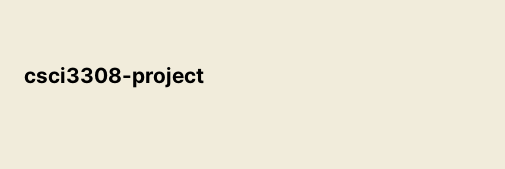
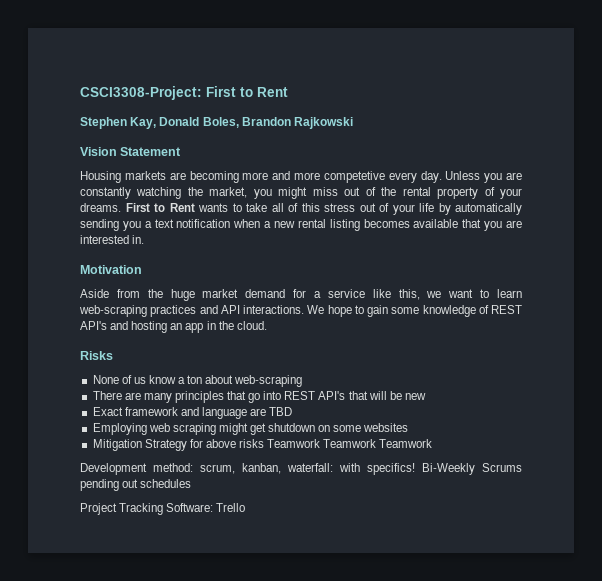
[24,66,204,88] csci3308-project -> [80,86,288,100] [80,117,354,129] [80,147,182,156] [80,171,522,183] [80,187,522,199] [80,203,522,215] [80,219,522,231] [80,235,145,244] [80,265,142,274] [80,289,522,301] [79,305,522,317] [80,321,267,333] [80,351,113,360] [92,375,303,387] [92,391,426,403] [92,407,293,419] [92,423,409,435] [92,439,433,451] [80,463,522,475] [80,479,192,491] [80,503,246,515] CSCI3308-Project: First to Rent // Stephen Kay, Donald Boles, Brandon Rajkowski // Vision Statement // Housing markets are becoming more and more competetive every day. Unless you are constantly watching the market, you might miss out of the rental property of your dreams. First to Rent wants to take all of this stress out of your life by automatically sending you a text notification when a new rental listing becomes available that you are interested in. // Motivation // Aside from the huge market demand for a service like this, we want to learn web-scraping practices and API interactions. We hope to gain some knowledge of REST API's and hosting an app in the cloud. // Risks // None of us know a ton about web-scraping // There are many principles that go into REST API's that will be new // Exact framework and language are TBD // Employing web scraping might get shutdown on some websites // Mitigation Strategy for above risks Teamwork Teamwork Teamwork // Development method: scrum, kanban, waterfall: with specifics! Bi-Weekly Scrums pending out schedules // Project Tracking Software: Trello

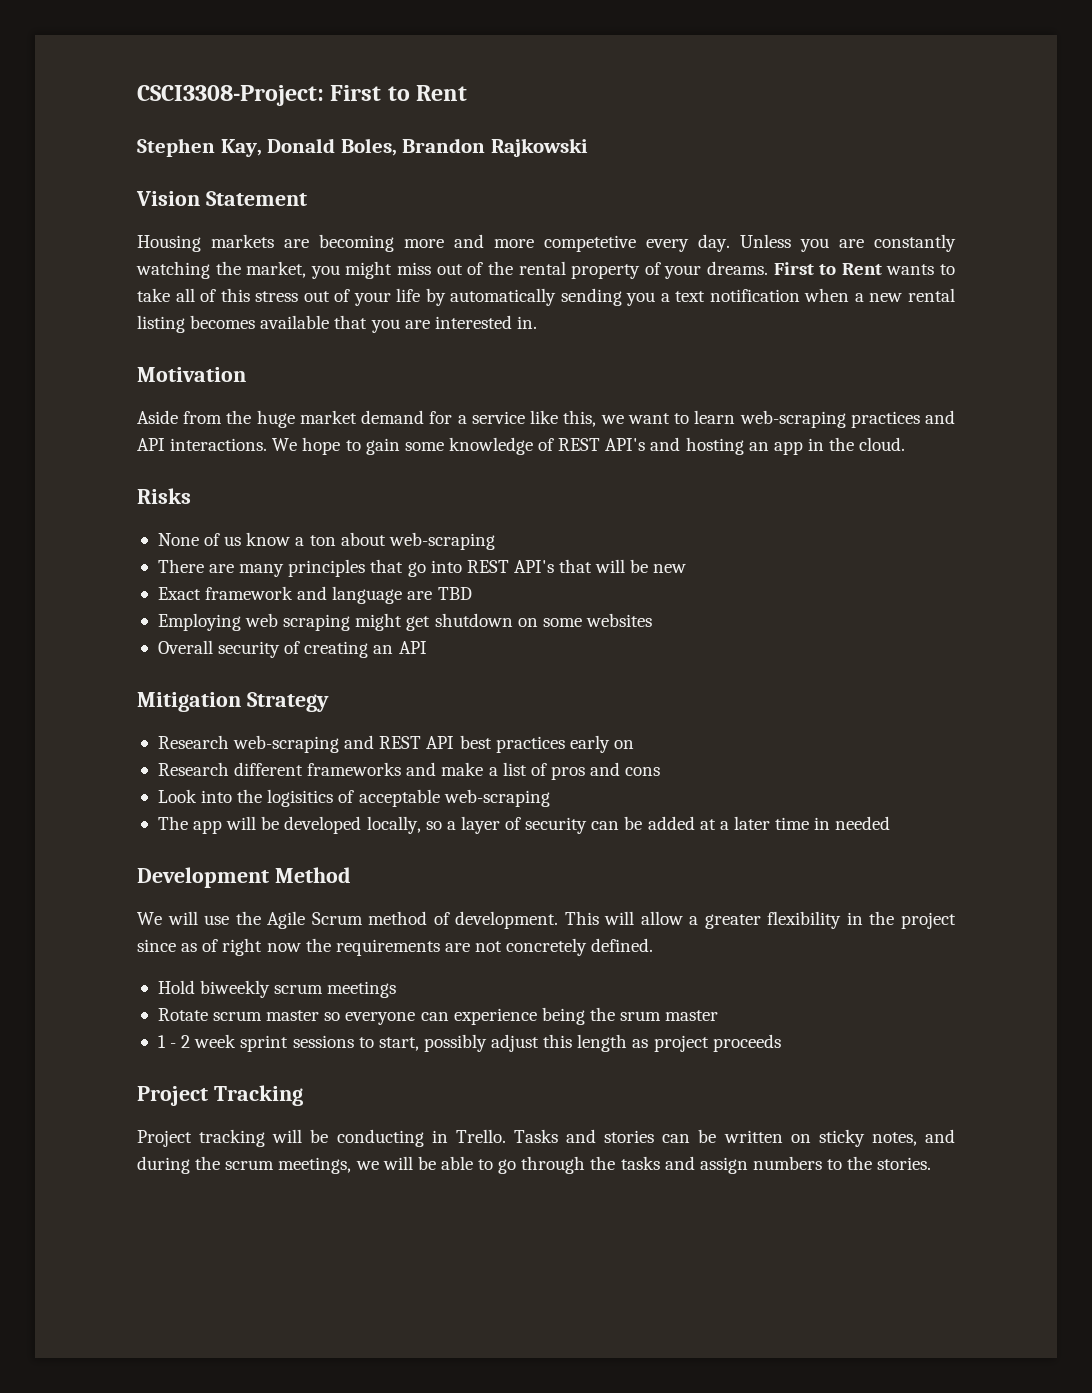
[92,439,433,451] [80,463,522,475] [80,479,192,491] [80,503,246,515] Mitigation Strategy for above risks Teamwork Teamwork Teamwork // Development method: scrum, kanban, waterfall: with specifics! Bi-Weekly Scrums pending out schedules // Project Tracking Software: Trello -> [157,640,427,658] [137,692,329,712] [157,735,634,753] [157,762,661,780] [157,789,550,807] [157,816,891,834] [137,867,351,888] [137,911,956,929] [137,938,654,956] [157,980,397,998] [157,1007,719,1025] [157,1034,781,1052] [137,1085,303,1106] [137,1129,955,1147] [137,1156,932,1174] Overall security of creating an API // Mitigation Strategy // Research web-scraping and REST API best practices early on // Research different frameworks and make a list of pros and cons // Look into the logisitics of acceptable web-scraping // The app will be developed locally, so a layer of security can be added at a later time in needed // Development Method // We will use the Agile Scrum method of development. This will allow a greater flexibility in the project since as of right now the requirements are not concretely defined. // Hold biweekly scrum meetings // Rotate scrum master so everyone can experience being the srum master // 1 - 2 week sprint sessions to start, possibly adjust this length as project proceeds // Project Tracking // Project tracking will be conducting in Trello. Tasks and stories can be written on sticky notes, and during the scrum meetings, we will be able to go through the tasks and assign numbers to the stories.

